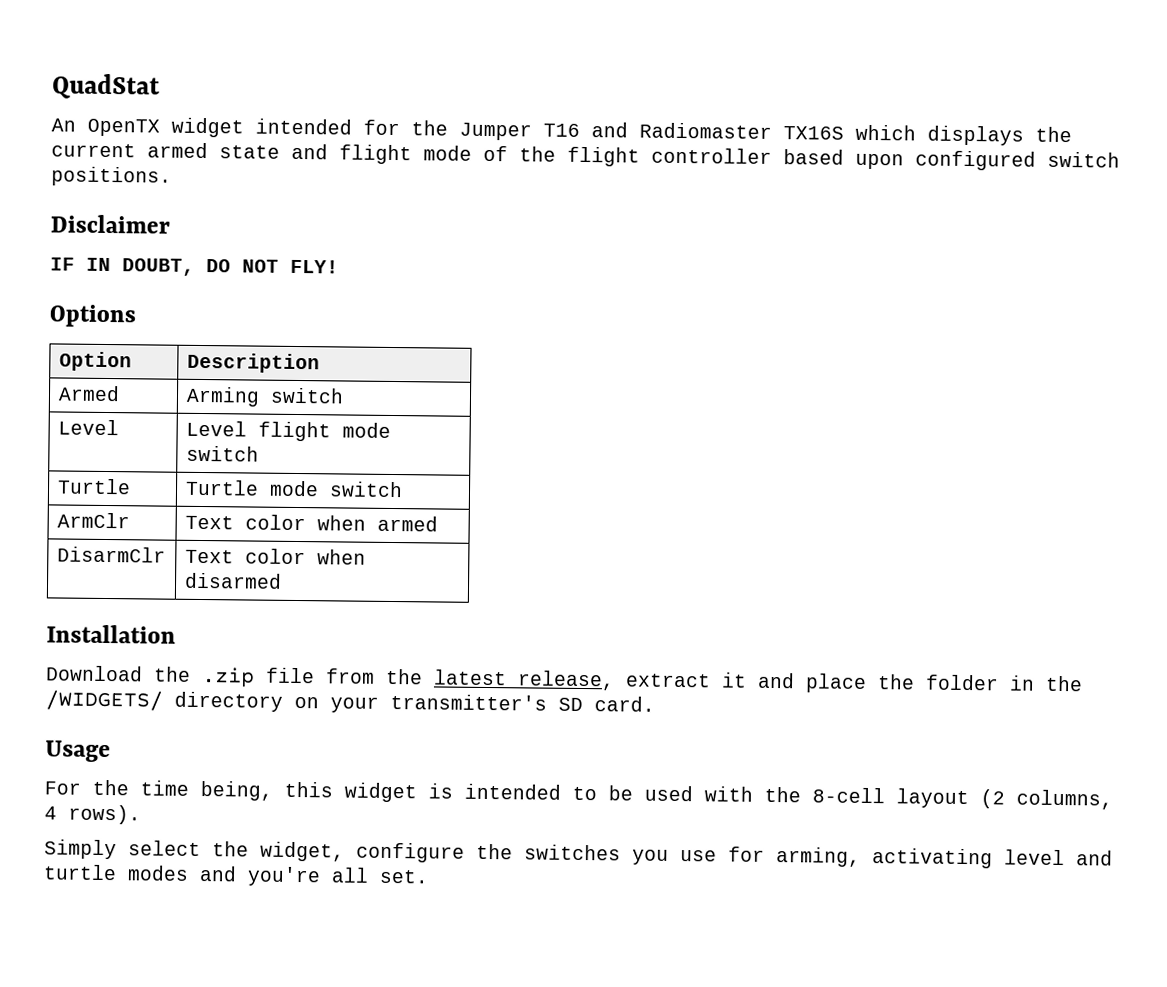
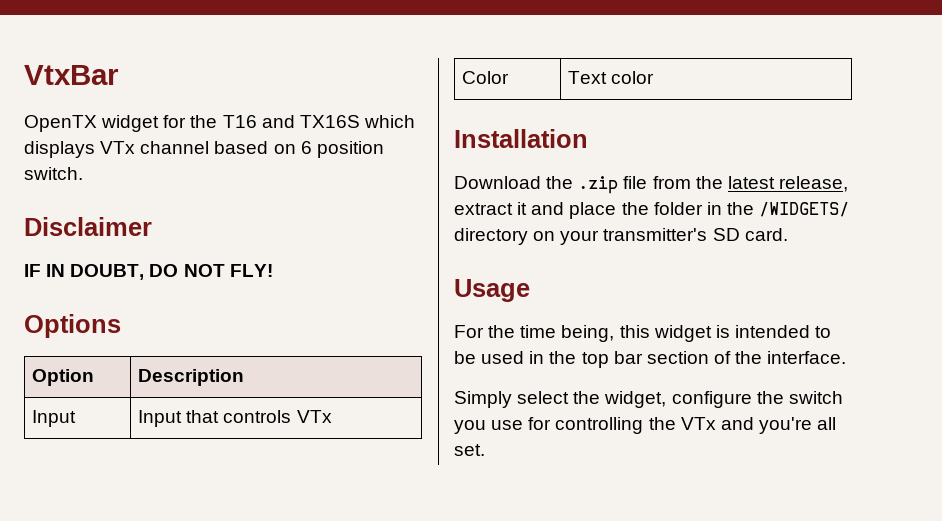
[52,73,160,100] [51,118,76,132] QuadStat // An -> [24,65,119,85] VtxBar //
[255,118,352,135] intended -> (160, 123) none
[459,122,532,141] Jumper -> (218, 121) none
[639,122,772,139] Radiomaster -> (295, 121) none
[1035,126,1072,143] [51,142,1120,171] [51,166,172,187] the current armed state and flight mode of the flight controller based upon configured switch positions. -> [100,141,384,158] [24,167,83,180] VTx channel based on 6 position switch.
[57,385,120,402] [185,386,344,407] [57,419,119,436] [185,420,391,442] [185,445,259,462] [56,478,131,495] [184,479,403,498] [56,512,130,529] [184,514,438,532] [56,546,166,563] [184,548,366,565] [183,572,282,589] Armed | Arming switch // Level | Level flight mode switch // Turtle | Turtle mode switch // ArmClr | Text color when armed // DisarmClr | Text color when disarmed -> [32,410,77,427] [138,410,332,427] [462,71,510,84] [568,71,655,84] Input | Input that controls VTx // Color | Text color
[704,786,1113,810] [44,804,141,825] with the 8-cell layout (2 columns, 4 rows). -> [529,351,847,368] in the top bar section of the interface.
[524,844,621,861] switches -> [788,391,843,404] switch
[776,847,1113,869] [43,864,189,881] arming, activating level and turtle modes -> [555,417,716,434] controlling the VTx

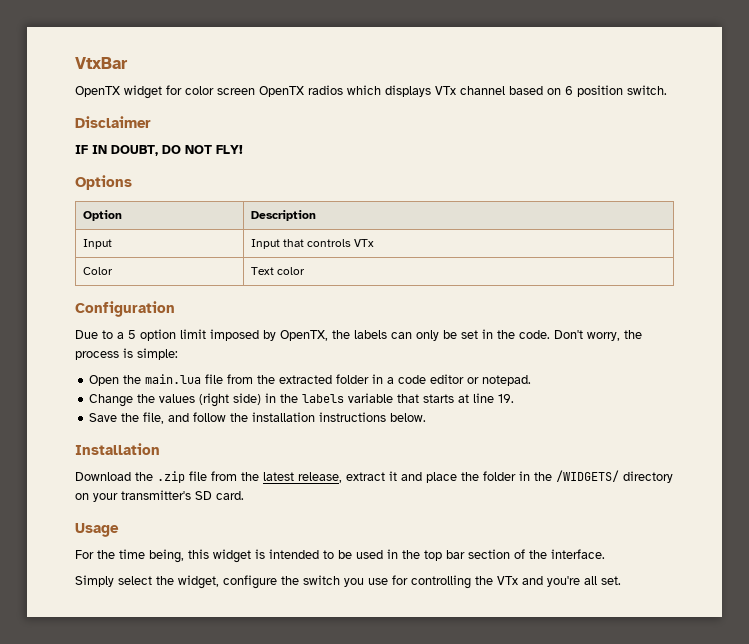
[190,115,360,128] the T16 and TX16S -> [185,85,343,97] color screen OpenTX radios
(655, 77) none -> [75,301,175,317] [75,329,642,341] [75,348,178,360] [89,374,532,386] [89,393,515,407] [89,412,427,424] // Configuration // Due to a 5 option limit imposed by OpenTX, the labels can only be set in the code. Don't worry, the process is simple: // Open the main.lua file from the extracted folder in a code editor or notepad. // Change the values (right side) in the labels variable that starts at line 19. // Save the file, and follow the installation instructions below.

